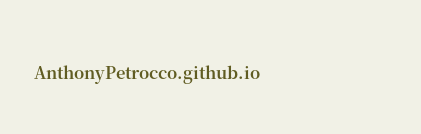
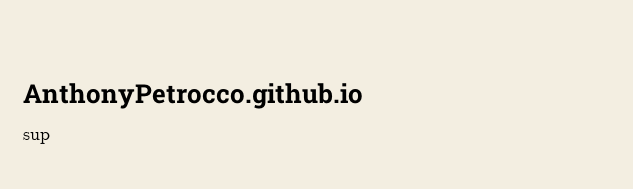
(260, 74) none -> [23,132,50,144] // sup

